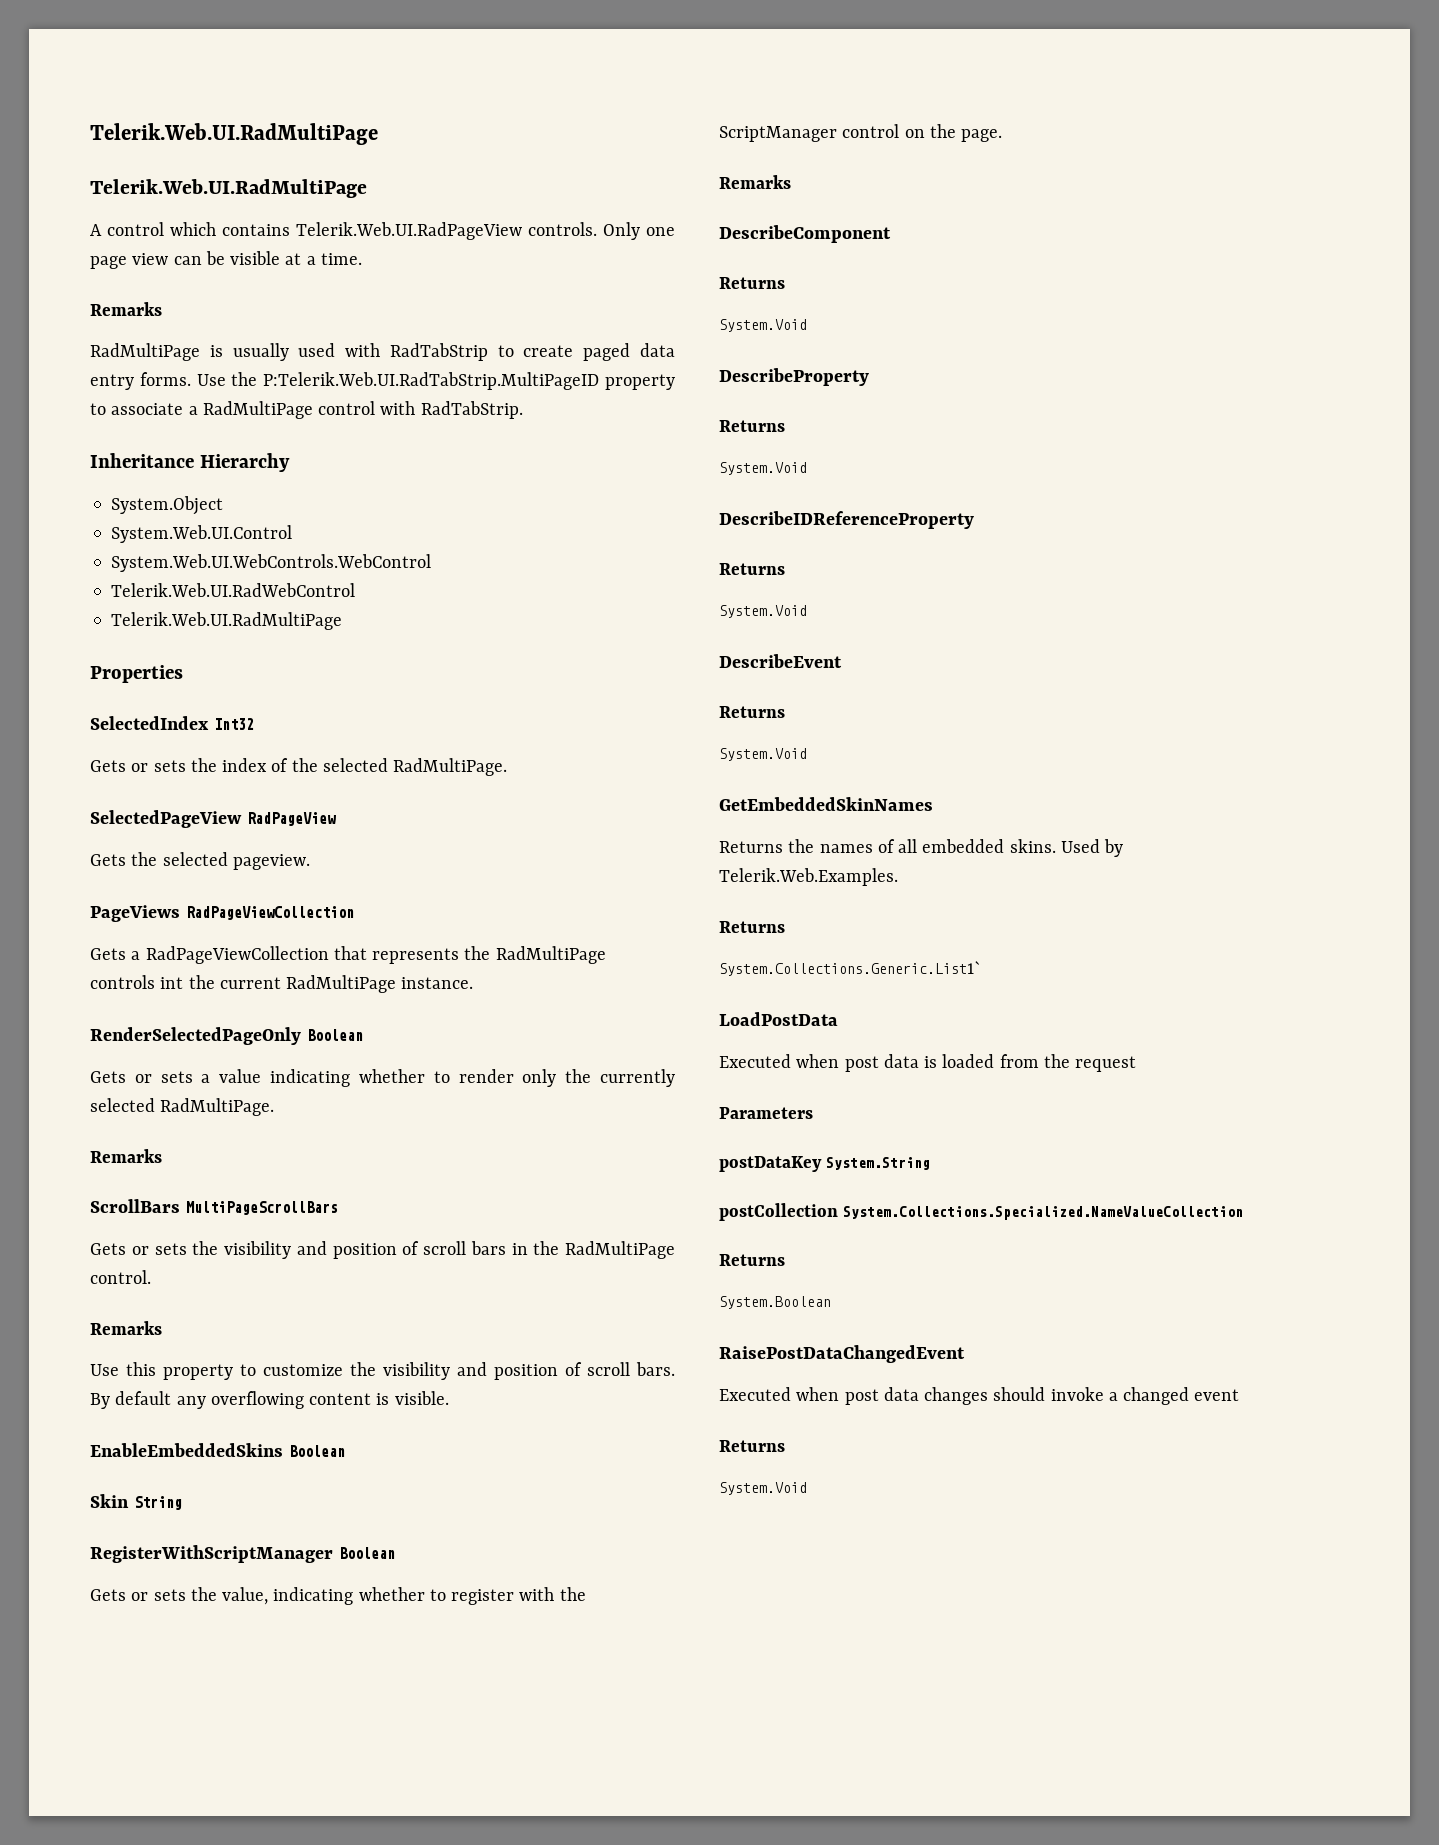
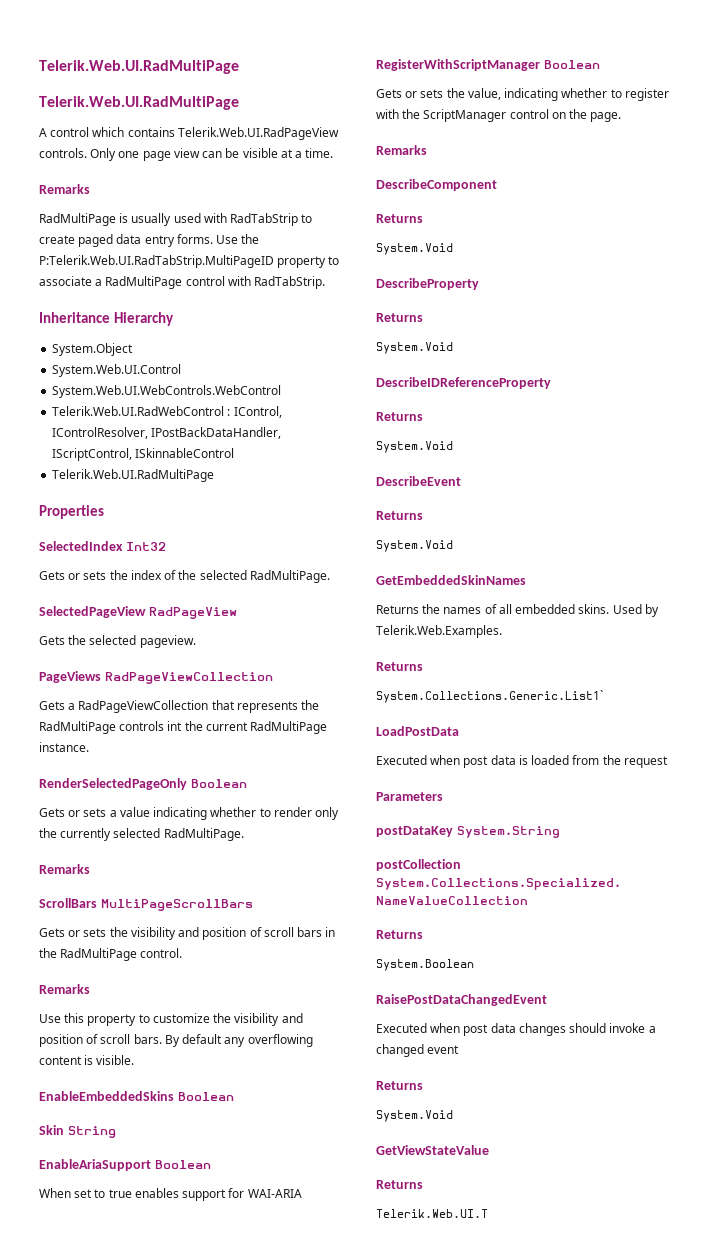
(356, 590) none -> [227,406,282,418] [52,427,282,439] [52,448,235,461] : IControl, IControlResolver, IPostBackDataHandler, IScriptControl, ISkinnableControl
(182, 1503) none -> [39,1159,211,1171] [39,1188,302,1201] // EnableAriaSupport Boolean // When set to true enables support for WAI-ARIA
(807, 1488) none -> [376,1145,489,1155] [376,1180,423,1189] [376,1209,488,1218] // GetViewStateValue // Returns // Telerik.Web.UI.T

